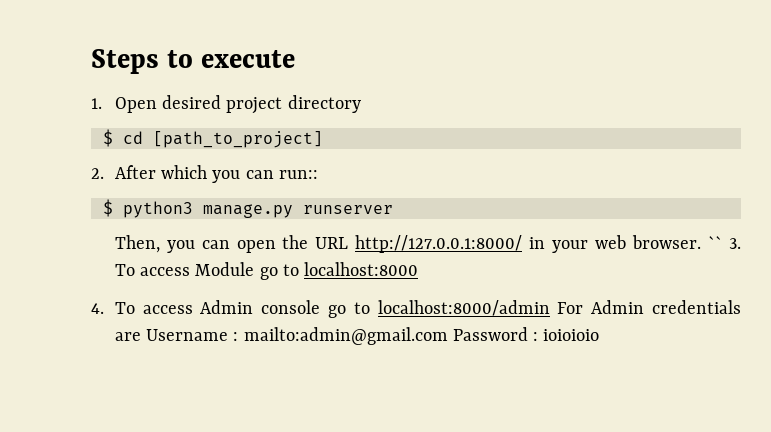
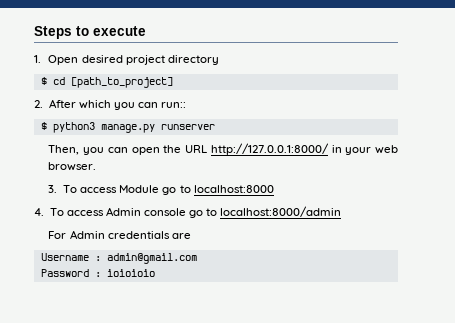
[708,236,723,249] `` -> (97, 166) //
(550, 308) none -> (342, 211) //
(141, 336) none -> (191, 236) //
[243,327,448,345] mailto:admin@gmail.com -> [106,253,197,264] admin@gmail.com //

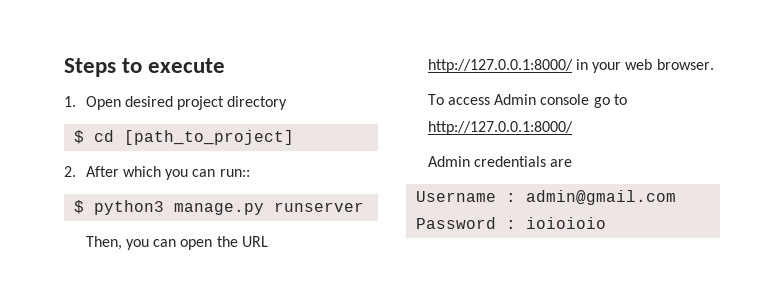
[48,185,274,195] [34,208,44,216] 3. To access Module go to localhost:8000 // 4. -> (714, 64) none
[220,206,342,217] [48,231,67,239] localhost:8000/admin // For -> [427,121,573,135] http://127.0.0.1:8000/ //

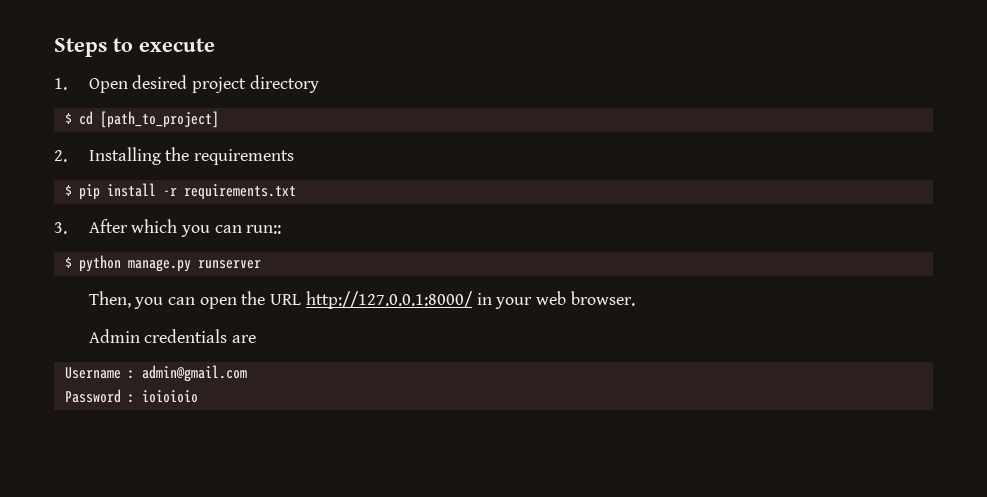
(76, 171) none -> [88,147,294,165] [64,183,296,200] [54,222,67,234] Installing the requirements // $ pip install -r requirements.txt // 3.
[93,200,164,215] python3 -> [78,255,121,272] python
[427,94,628,108] [427,121,573,135] // To access Admin console go to http://127.0.0.1:8000/ -> (635, 298) none

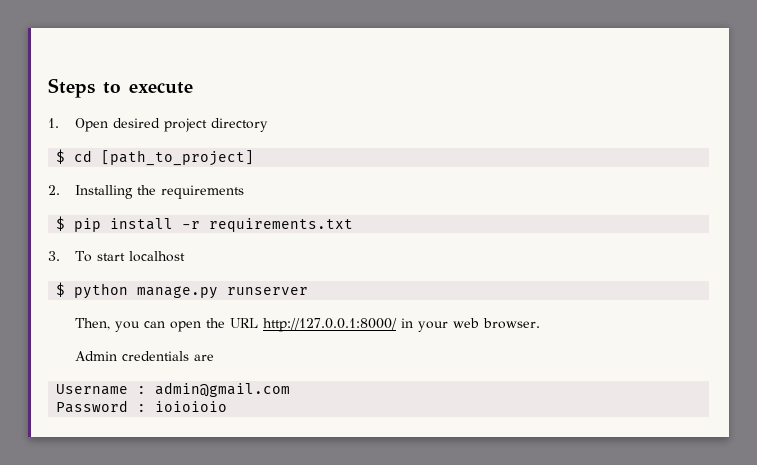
[88,219,282,237] After which you can run:: -> [74,251,185,262] To start localhost

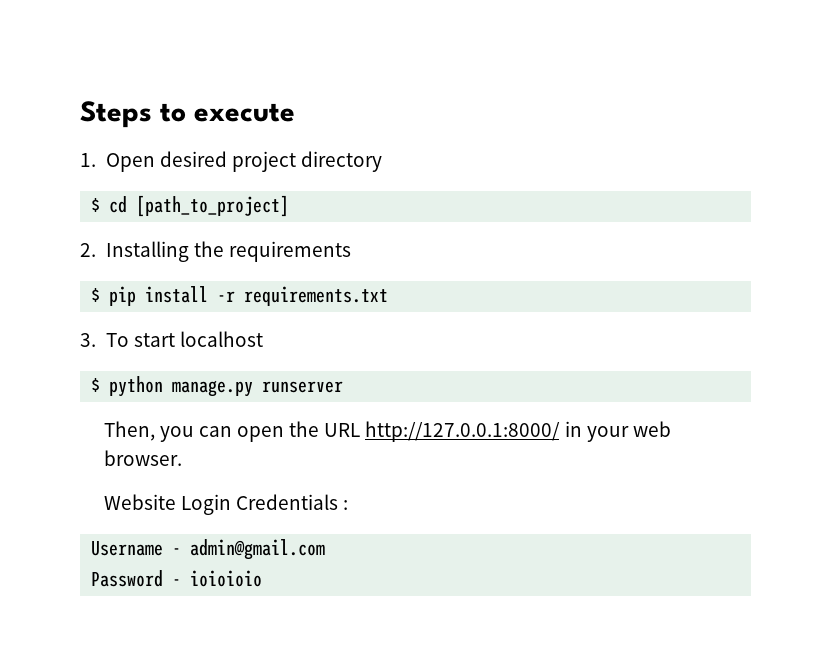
[74,351,214,361] Admin credentials are -> [103,494,349,515] Website Login Credentials :
[137,386,147,394] : -> [172,548,182,555] -
[137,404,147,412] : -> [172,579,182,586] -

